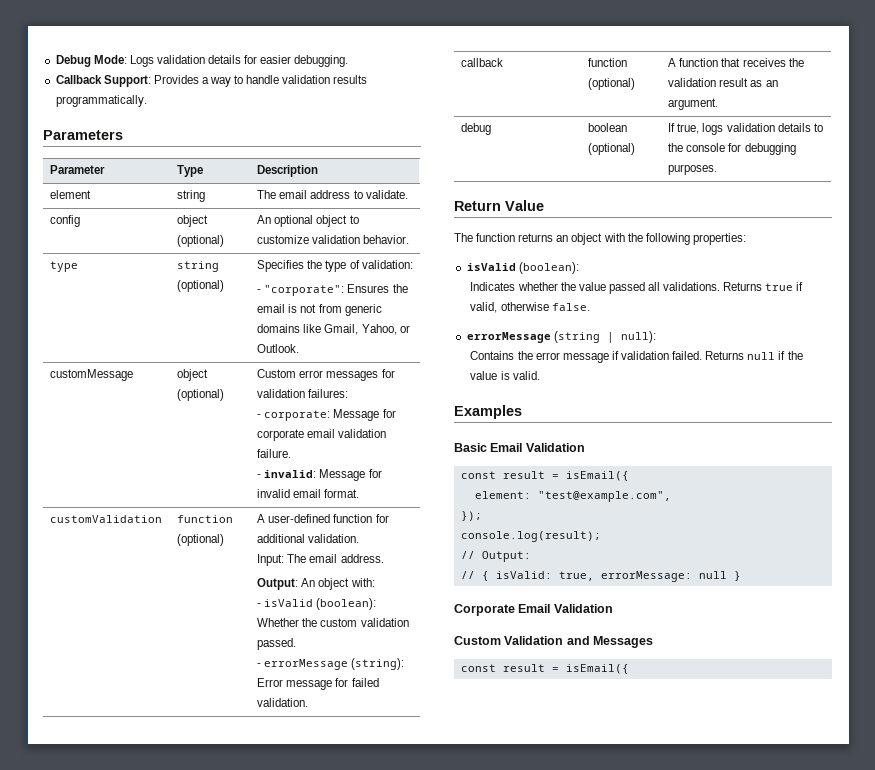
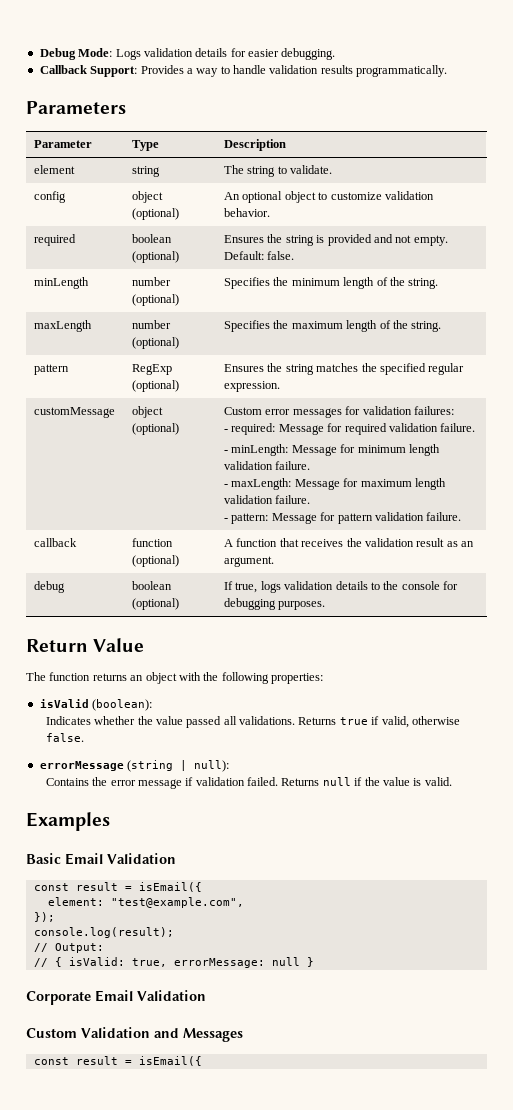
[279,190,351,199] email address -> [247,166,276,177] string
[50,261,79,272] [177,261,220,272] [177,280,225,292] [257,260,413,272] [257,284,408,296] [257,304,382,316] [257,324,410,335] [257,344,300,353] type | string (optional) | Specifies the type of validation: // - "corporate": Ensures the email is not from generic domains like Gmail, Yahoo, or Outlook. -> [34,234,77,246] [132,234,173,243] [132,251,180,263] [224,234,448,246] [224,251,295,260] [34,277,90,289] [132,277,172,286] [132,294,180,306] [224,277,439,289] [34,320,93,332] [132,320,172,329] [132,337,180,349] [224,320,442,332] [34,364,70,375] [132,364,173,375] [132,380,180,392] [224,363,465,375] [224,381,281,392] required | boolean (optional) | Ensures the string is provided and not empty. Default: false. // minLength | number (optional) | Specifies the minimum length of the string. // maxLength | number (optional) | Specifies the maximum length of the string. // pattern | RegExp (optional) | Ensures the string matches the specified regular expression.
[264,409,396,421] [257,429,387,441] [257,449,292,458] [257,469,382,481] [257,489,360,498] [50,515,163,523] [177,515,234,523] [177,534,225,546] [257,514,389,523] [257,534,360,543] [257,554,384,566] [257,578,375,590] [257,598,377,610] [257,618,409,627] [257,638,297,650] [257,658,405,670] [257,678,379,690] [257,698,309,707] corporate: Message for corporate email validation failure. // - invalid: Message for invalid email format. // customValidation | function (optional) | A user-defined function for additional validation. // Input: The email address. // Output: An object with: // - isValid (boolean): Whether the custom validation passed. // - errorMessage (string): Error message for failed validation. -> [231,423,476,435] [224,444,440,456] [224,461,311,470] [224,478,446,490] [224,495,311,504] [224,512,462,524] required: Message for required validation failure. // - minLength: Message for minimum length validation failure. // - maxLength: Message for maximum length validation failure. // - pattern: Message for pattern validation failure.

